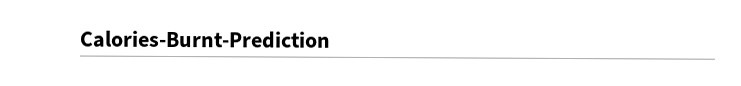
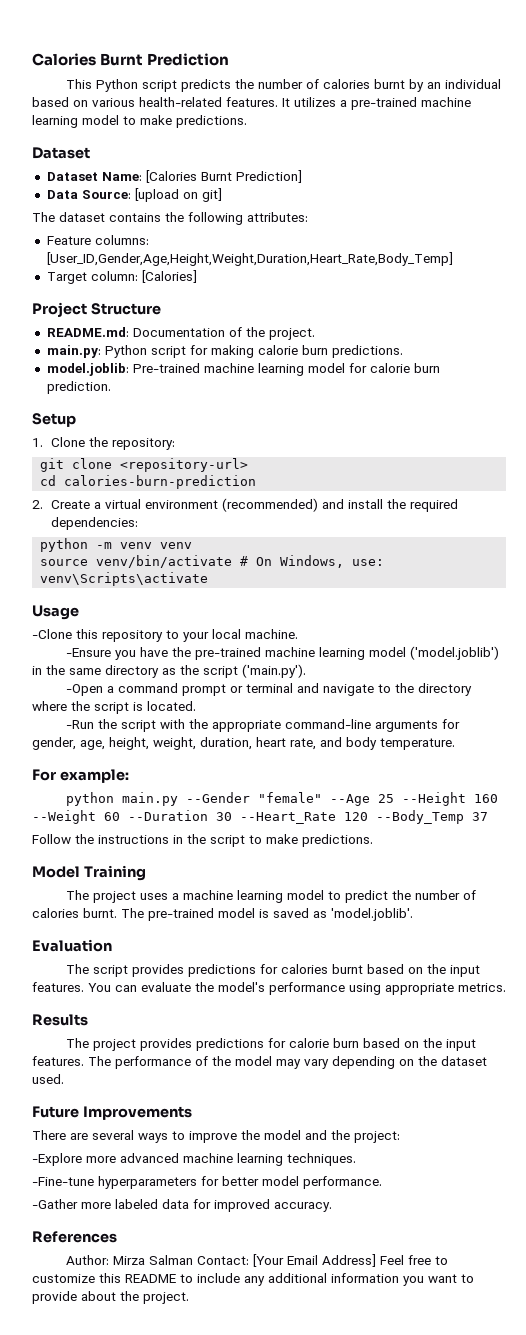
[79,30,331,49] Calories-Burnt-Prediction -> [32,53,230,66] [66,79,502,92] [32,97,471,110] [32,115,247,128] [32,147,90,159] [46,170,302,183] [46,188,222,202] [32,212,308,225] [46,235,149,245] [46,252,453,266] [46,270,197,284] [32,302,161,317] [46,327,315,340] [46,345,403,358] [46,363,440,376] [46,381,111,394] [32,413,76,427] [32,437,176,450] [40,458,249,472] [40,475,257,489] [32,498,459,512] [51,517,139,530] [40,538,193,552] [40,555,385,568] [40,572,209,586] [32,605,79,620] [32,629,298,642] [66,646,500,660] [32,664,306,678] [66,683,473,696] [32,701,196,714] [66,719,461,732] [32,737,455,750] [32,769,129,783] [66,792,499,806] [32,810,488,824] [32,834,373,847] [32,865,146,881] [66,890,477,903] [32,908,413,921] [32,939,112,952] [66,964,481,977] [32,982,506,995] [32,1014,88,1026] [66,1038,477,1051] [32,1056,487,1069] [32,1074,64,1084] [32,1106,192,1120] [32,1130,400,1143] [32,1153,356,1166] [32,1176,382,1189] [32,1199,332,1212] [32,1231,117,1243] [66,1254,449,1267] [32,1273,474,1286] [32,1291,189,1304] Calories Burnt Prediction // This Python script predicts the number of calories burnt by an individual based on various health-related features. It utilizes a pre-trained machine learning model to make predictions. // Dataset // Dataset Name: [Calories Burnt Prediction] // Data Source: [upload on git] // The dataset contains the following attributes: // Feature columns: [User_ID,Gender,Age,Height,Weight,Duration,Heart_Rate,Body_Temp] // Target column: [Calories] // Project Structure // README.md: Documentation of the project. // main.py: Python script for making calorie burn predictions. // model.joblib: Pre-trained machine learning model for calorie burn prediction. // Setup // 1. Clone the repository: // git clone <repository-url> // cd calories-burn-prediction // 2. Create a virtual environment (recommended) and install the required dependencies: // python -m venv venv // source venv/bin/activate # On Windows, use: venv\Scripts\activate // Usage // -Clone this repository to your local machine. // -Ensure you have the pre-trained machine learning model ('model.joblib') in the same directory as the script ('main.py'). // -Open a command prompt or terminal and navigate to the directory where the script is located. // -Run the script with the appropriate command-line arguments for gender, age, height, weight, duration, heart rate, and body temperature. // For example: // python main.py --Gender "female" --Age 25 --Height 160 --Weight 60 --Duration 30 --Heart_Rate 120 --Body_Temp 37 // Follow the instructions in the script to make predictions. // Model Training // The project uses a machine learning model to predict the number of calories burnt. The pre-trained model is saved as 'model.joblib'. // Evaluation // The script provides predictions for calories burnt based on the input features. You can evaluate the model's performance using appropriate metrics. // Results // The project provides predictions for calorie burn based on the input features. The performance of the model may vary depending on the dataset used. // Future Improvements // There are several ways to improve the model and the project: // -Explore more advanced machine learning techniques. // -Fine-tune hyperparameters for better model performance. // -Gather more labeled data for improved accuracy. // References // Author: Mirza Salman Contact: [Your Email Address] Feel free to customize this README to include any additional information you want to provide about the project.

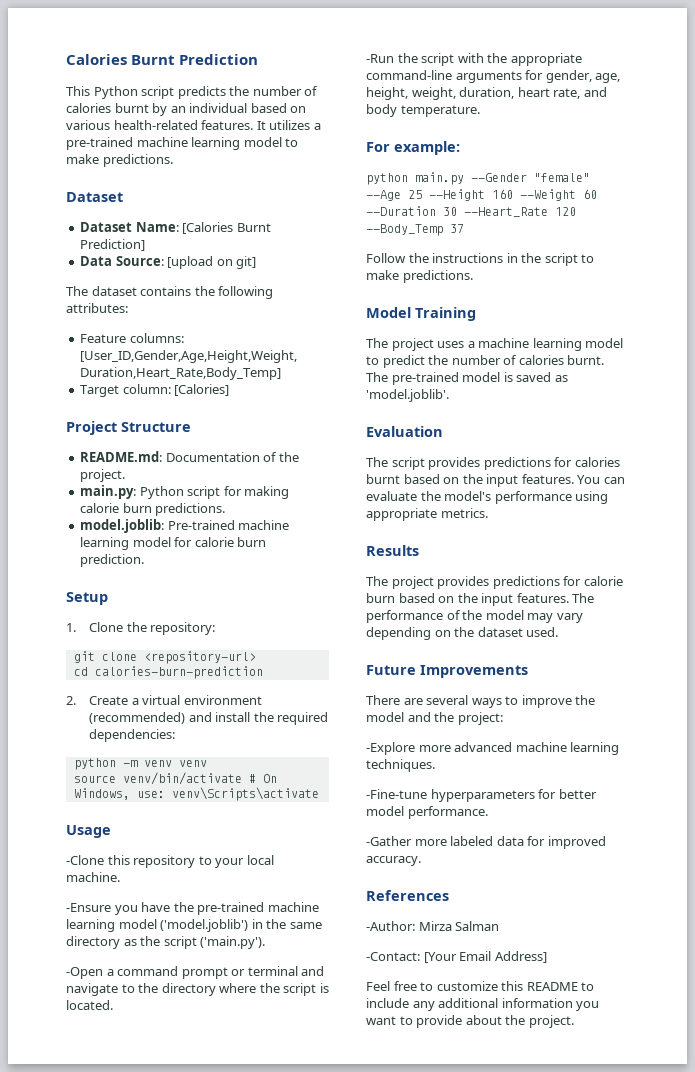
[66,1255,110,1265] Author: -> [366,921,415,931] -Author:
[197,1256,250,1265] Contact: -> [366,952,420,961] // -Contact:
(377, 1260) none -> (547, 957) //

